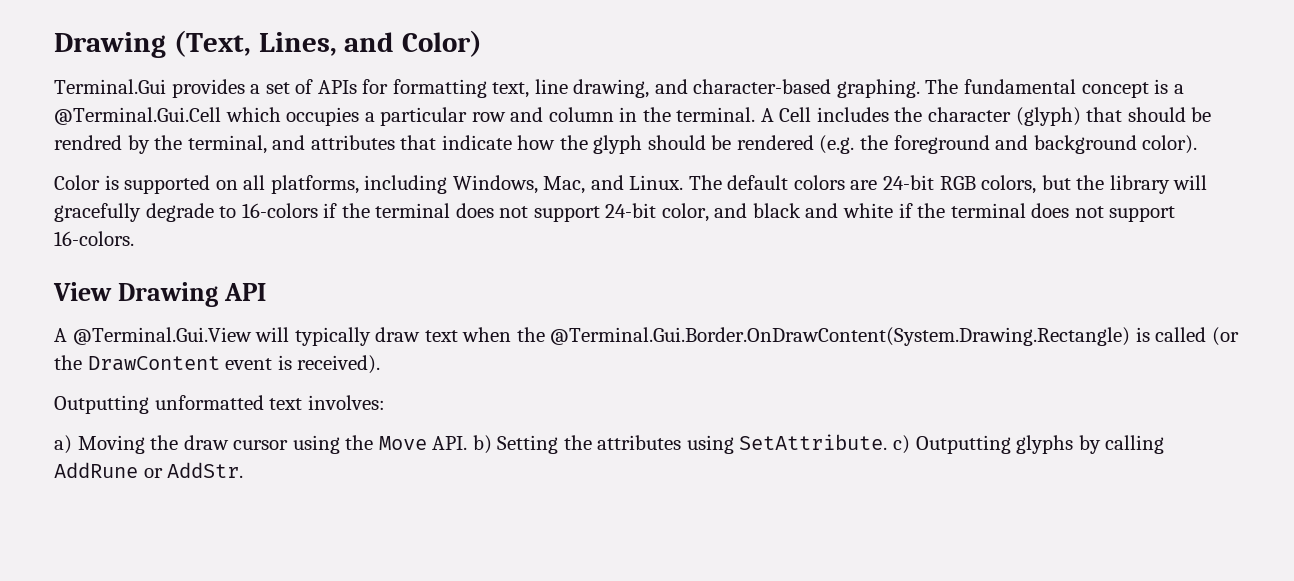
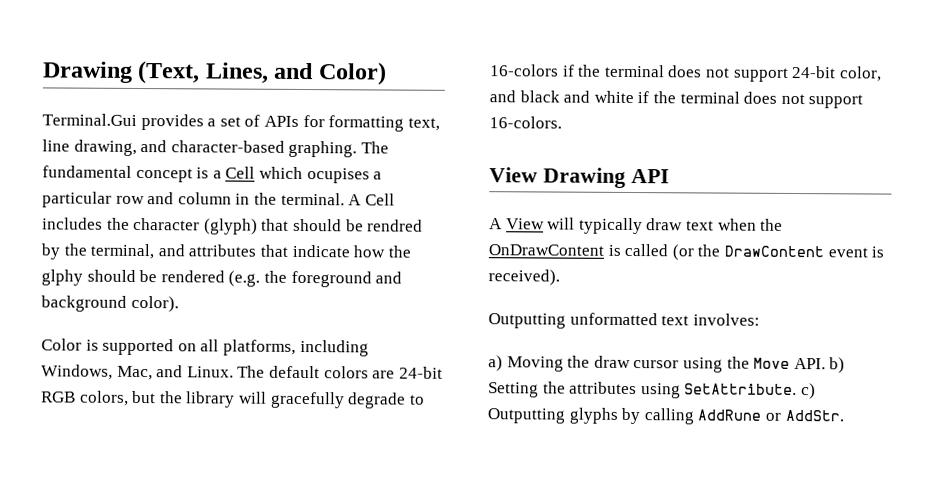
[54,107,360,126] @Terminal.Gui.Cell which occupies -> [225,166,370,184] Cell which ocupises
[593,135,643,154] glyph -> [41,269,83,286] glphy
[72,327,252,345] @Terminal.Gui.View -> [505,218,545,230] View
[550,327,1131,346] @Terminal.Gui.Border.OnDrawContent(System.Drawing.Rectangle) -> [488,244,604,256] OnDrawContent

